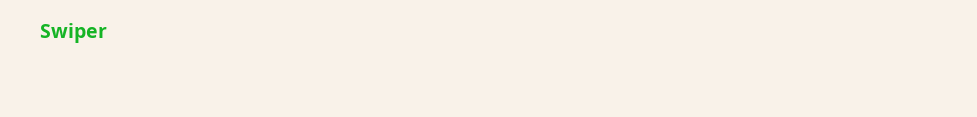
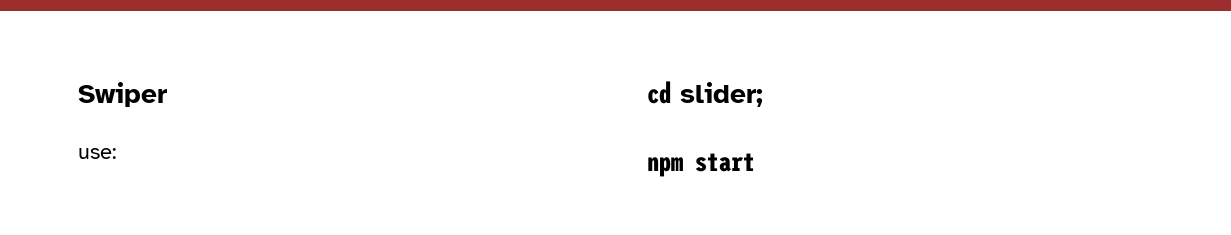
(107, 33) none -> [78,148,117,159] [647,81,763,107] [647,153,755,177] // use: // cd slider; // npm start

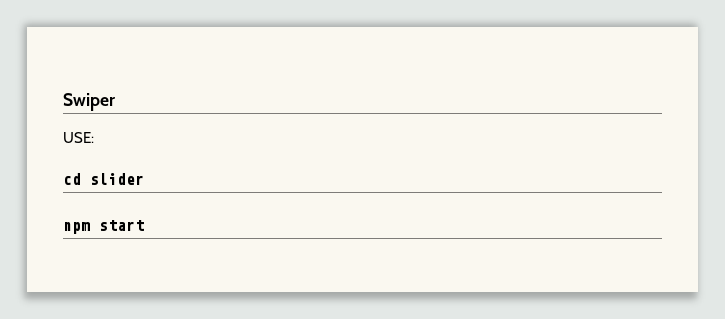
[78,148,117,159] use: -> [63,132,94,143] USE:
[680,82,763,107] slider; -> [90,173,144,185] slider

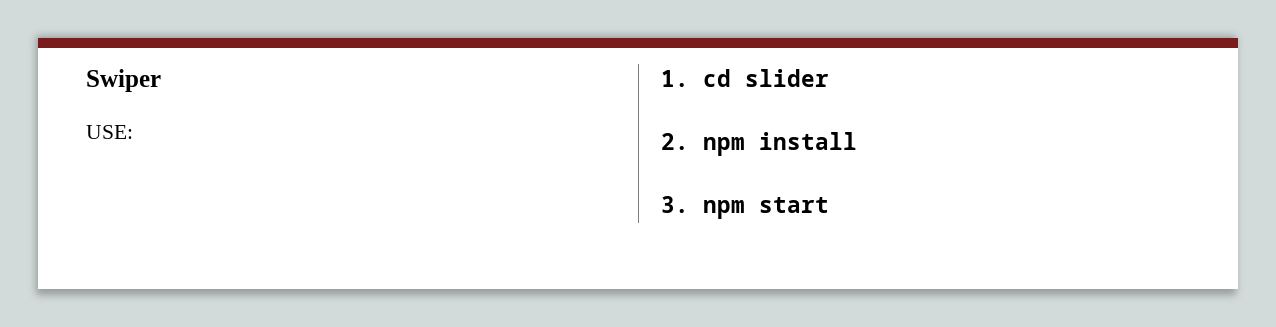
(94, 137) none -> [661,70,689,87] 1.
(144, 179) none -> [661,132,857,156] [661,196,689,213] 2. npm install // 3.

